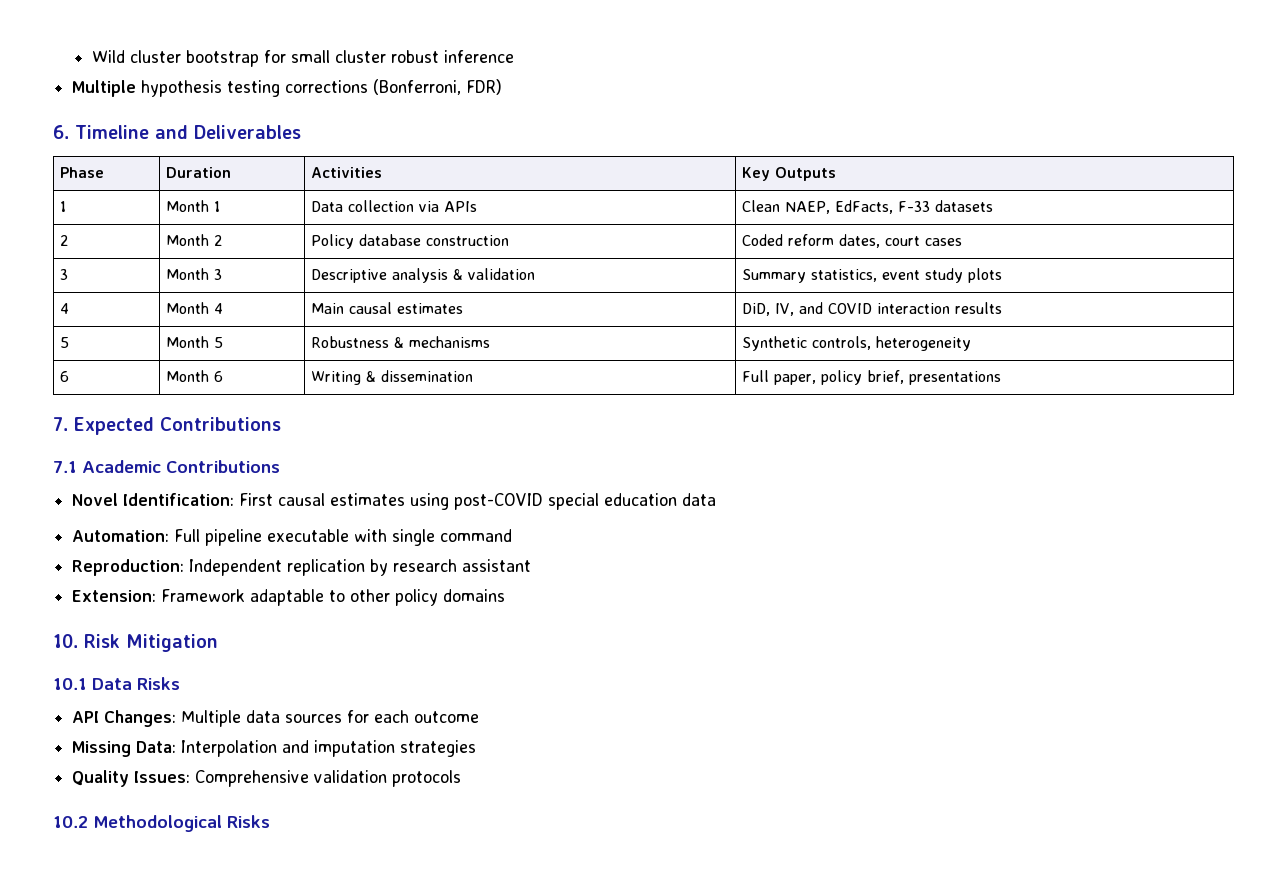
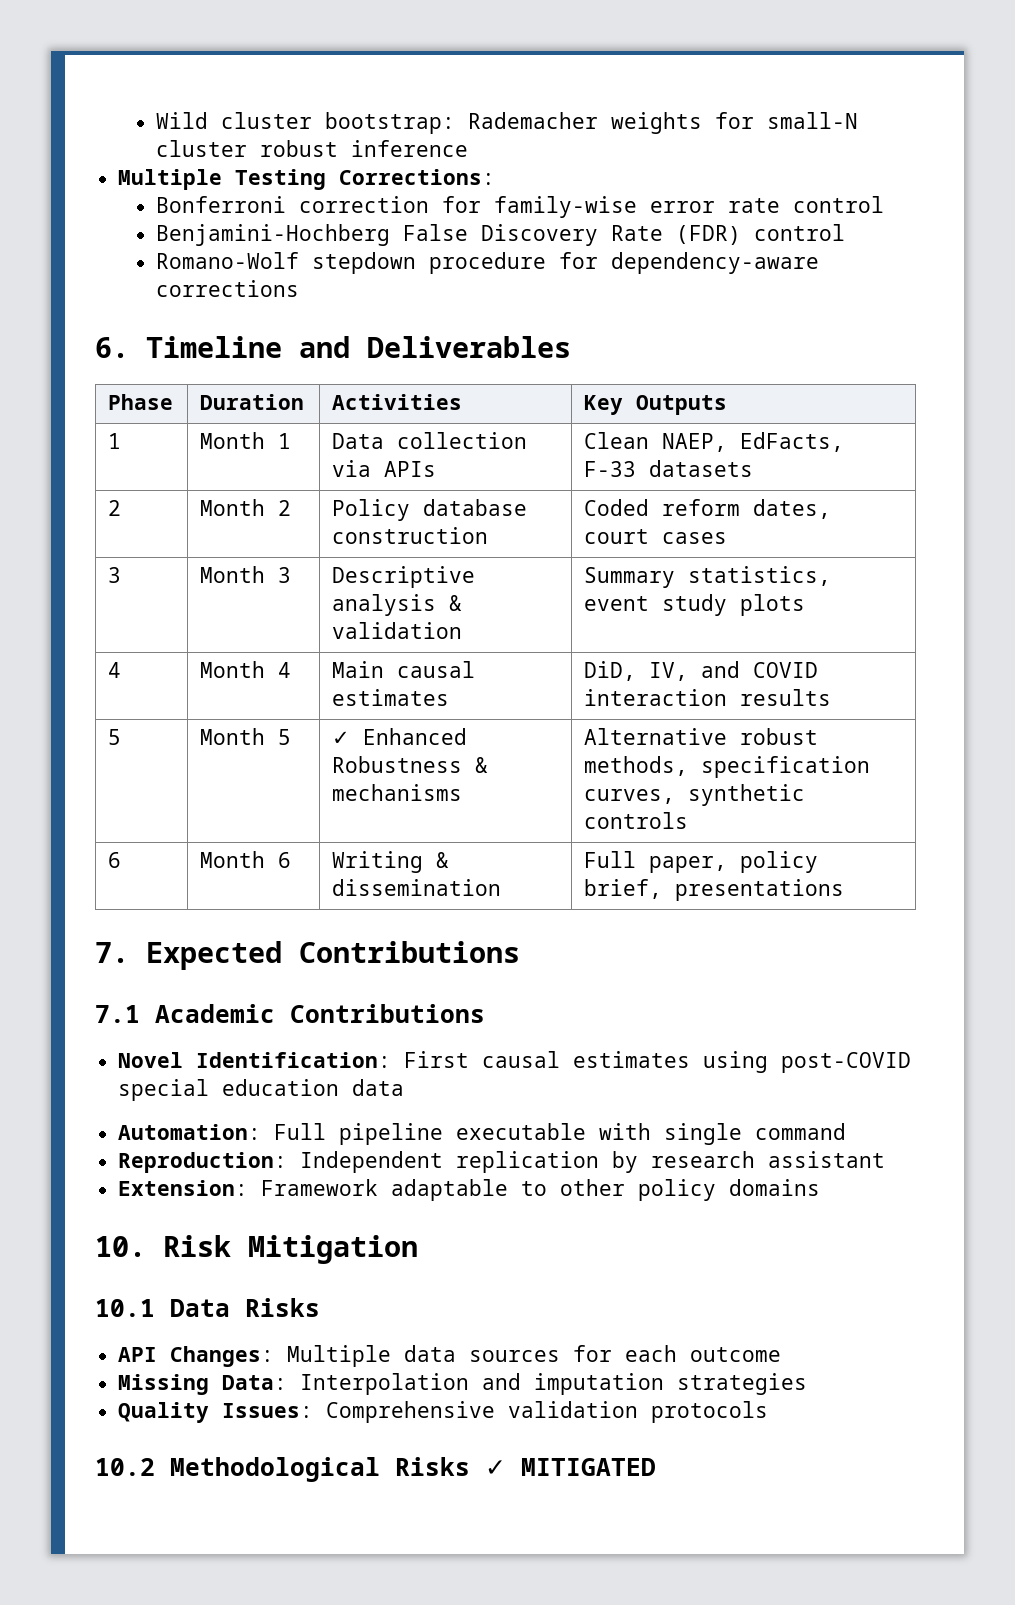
[185,50,330,67] bootstrap for small -> [324,112,858,134] bootstrap: Rademacher weights for small-N
[141,80,281,97] hypothesis testing -> [235,169,496,190] [155,196,884,218] [155,224,845,246] [155,252,819,274] Testing Corrections: // Bonferroni correction for family-wise error rate control // Benjamini-Hochberg False Discovery Rate (FDR) control // Romano-Wolf stepdown procedure for dependency-aware
[373,79,503,95] (Bonferroni, FDR) -> (299, 288) none
(224, 342) none -> [332,728,468,745] ✓ Enhanced
[742,336,972,351] Synthetic controls, heterogeneity -> [584,728,819,745] [584,756,871,778] [584,784,806,806] [584,812,689,829] Alternative robust methods, specification curves, synthetic controls
(270, 821) none -> [485,1458,656,1476] ✓ MITIGATED

